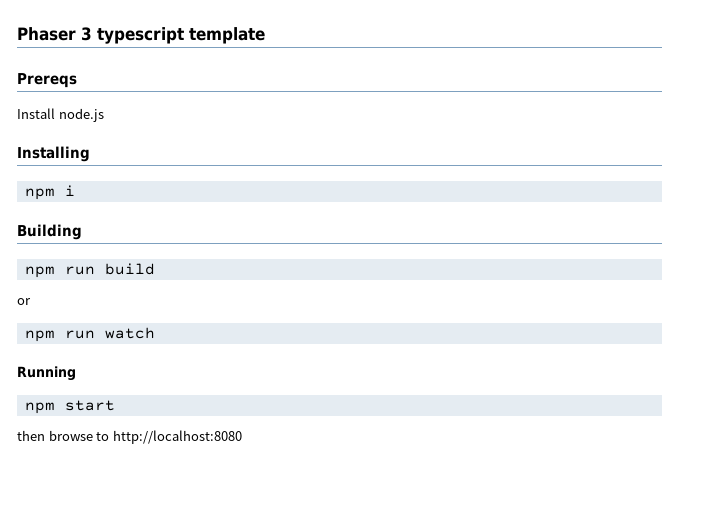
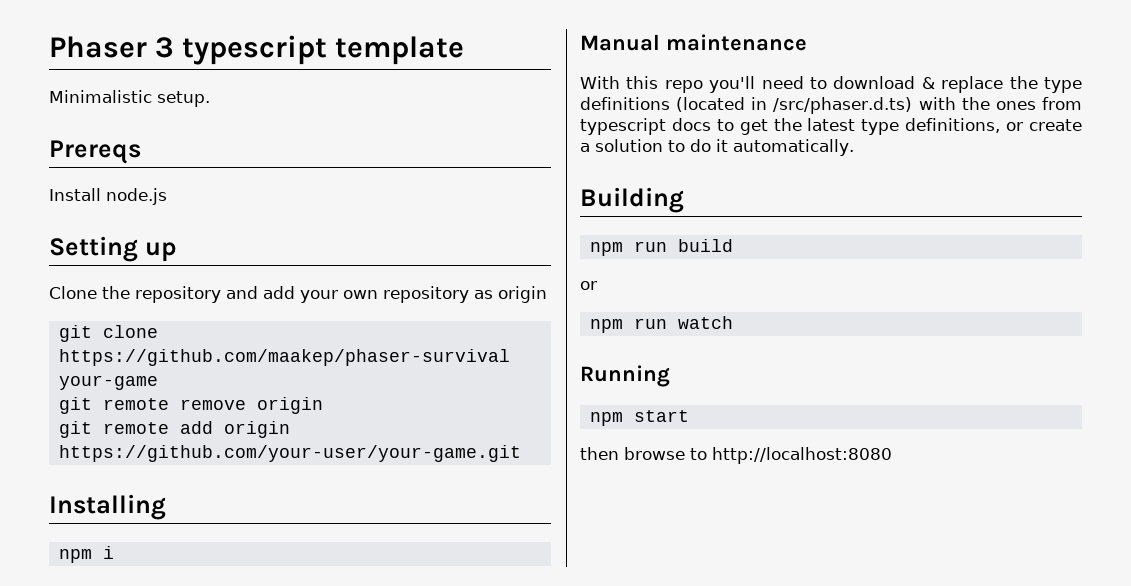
(265, 35) none -> [49,90,210,107] // Minimalistic setup.
[17,146,90,162] [24,185,75,200] Installing // npm i -> [49,236,177,262] [49,286,547,303] [58,325,158,342] [58,349,510,366] [58,375,158,390] [58,397,323,414] [58,421,290,438] [58,445,521,462] [49,494,166,520] [58,546,114,563] [580,34,807,51] [580,76,1082,93] [580,97,1082,114] [580,118,1082,135] [580,139,854,156] Setting up // Clone the repository and add your own repository as origin // git clone https://github.com/maakep/phaser-survival your-game // git remote remove origin // git remote add origin https://github.com/your-user/your-game.git // Installing // npm i // Manual maintenance // With this repo you'll need to download & replace the type definitions (located in /src/phaser.d.ts) with the ones from typescript docs to get the latest type definitions, or create a solution to do it automatically.

